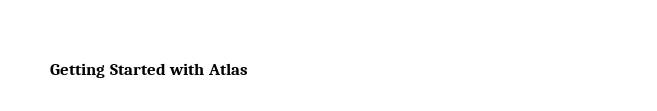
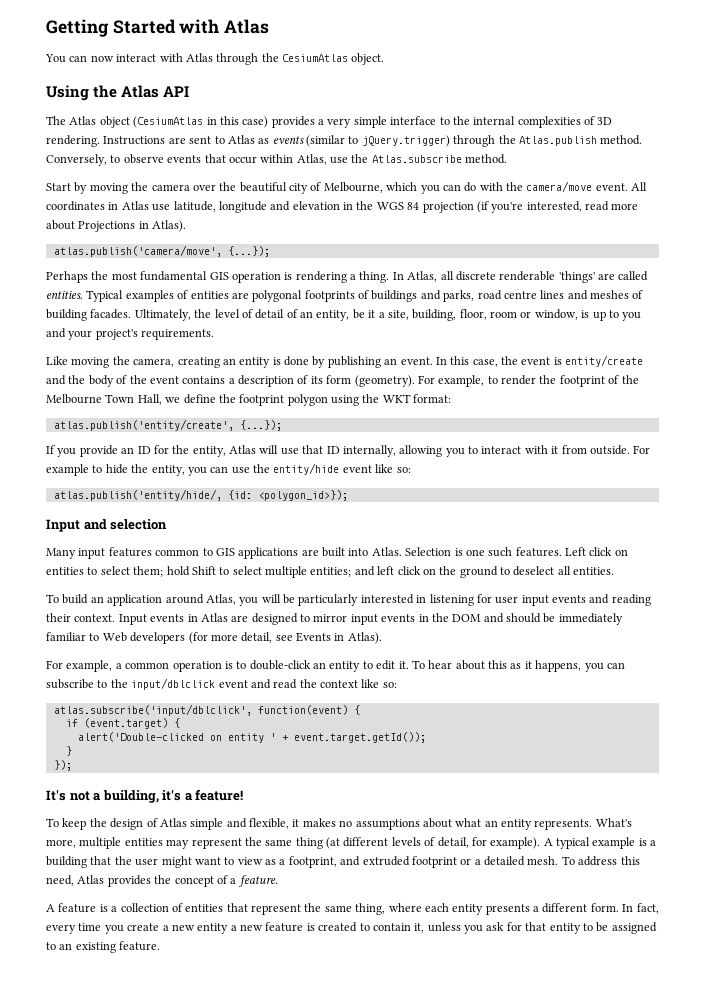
(248, 69) none -> [45,53,385,65] [46,85,190,101] [46,116,613,128] [46,135,643,147] [46,154,508,166] [46,181,648,194] [46,201,639,213] [46,220,187,232] [53,245,270,257] [46,271,649,283] [46,290,644,302] [46,309,642,321] [46,328,215,340] [46,355,644,368] [46,375,639,387] [46,394,452,406] [53,419,282,431] [46,445,651,457] [46,463,411,476] [53,489,348,501] [46,519,168,532] [46,547,628,559] [46,566,615,578] [46,594,651,606] [46,613,623,625] [46,632,382,644] [46,660,625,672] [46,678,397,690] [53,704,360,716] [65,718,180,729] [77,732,426,743] [65,746,72,756] [53,760,72,771] [46,789,244,803] [46,818,632,830] [46,837,657,849] [46,856,640,868] [46,875,278,887] [46,903,659,915] [46,922,657,934] [46,941,161,953] // You can now interact with Atlas through the CesiumAtlas object. // Using the Atlas API // The Atlas object (CesiumAtlas in this case) provides a very simple interface to the internal complexities of 3D rendering. Instructions are sent to Atlas as events (similar to jQuery.trigger) through the Atlas.publish method. Conversely, to observe events that occur within Atlas, use the Atlas.subscribe method. // Start by moving the camera over the beautiful city of Melbourne, which you can do with the camera/move event. All coordinates in Atlas use latitude, longitude and elevation in the WGS 84 projection (if you're interested, read more about Projections in Atlas). // atlas.publish('camera/move', {...}); // Perhaps the most fundamental GIS operation is rendering a thing. In Atlas, all discrete renderable 'things' are called entities. Typical examples of entities are polygonal footprints of buildings and parks, road centre lines and meshes of building facades. Ultimately, the level of detail of an entity, be it a site, building, floor, room or window, is up to you and your project's requirements. // Like moving the camera, creating an entity is done by publishing an event. In this case, the event is entity/create and the body of the event contains a description of its form (geometry). For example, to render the footprint of the Melbourne Town Hall, we define the footprint polygon using the WKT format: // atlas.publish('entity/create', {...}); // If you provide an ID for the entity, Atlas will use that ID internally, allowing you to interact with it from outside. For example to hide the entity, you can use the entity/hide event like so: // atlas.publish('entity/hide/, {id: <polygon_id>}); // Input and selection // Many input features common to GIS applications are built into Atlas. Selection is one such features. Left click on entities to select them; hold Shift to select multiple entities; and left click on the ground to deselect all entities. // To build an application around Atlas, you will be particularly interested in listening for user input events and reading their context. Input events in Atlas are designed to mirror input events in the DOM and should be immediately familiar to Web developers (for more detail, see Events in Atlas). // For example, a common operation is to double-click an entity to edit it. To hear about this as it happens, you can subscribe to the input/dblclick event and read the context like so: // atlas.subscribe('input/dblclick', function(event) { // if (event.target) { // alert('Double-clicked on entity ' + event.target.getId()); // } // }); // It's not a building, it's a feature! // To keep the design of Atlas simple and flexible, it makes no assumptions about what an entity represents. What's more, multiple entities may represent the same thing (at different levels of detail, for example). A typical example is a building that the user might want to view as a footprint, and extruded footprint or a detailed mesh. To address this need, Atlas provides the concept of a feature. // A feature is a collection of entities that represent the same thing, where each entity presents a different form. In fact, every time you create a new entity a new feature is created to contain it, unless you ask for that entity to be assigned to an existing feature.

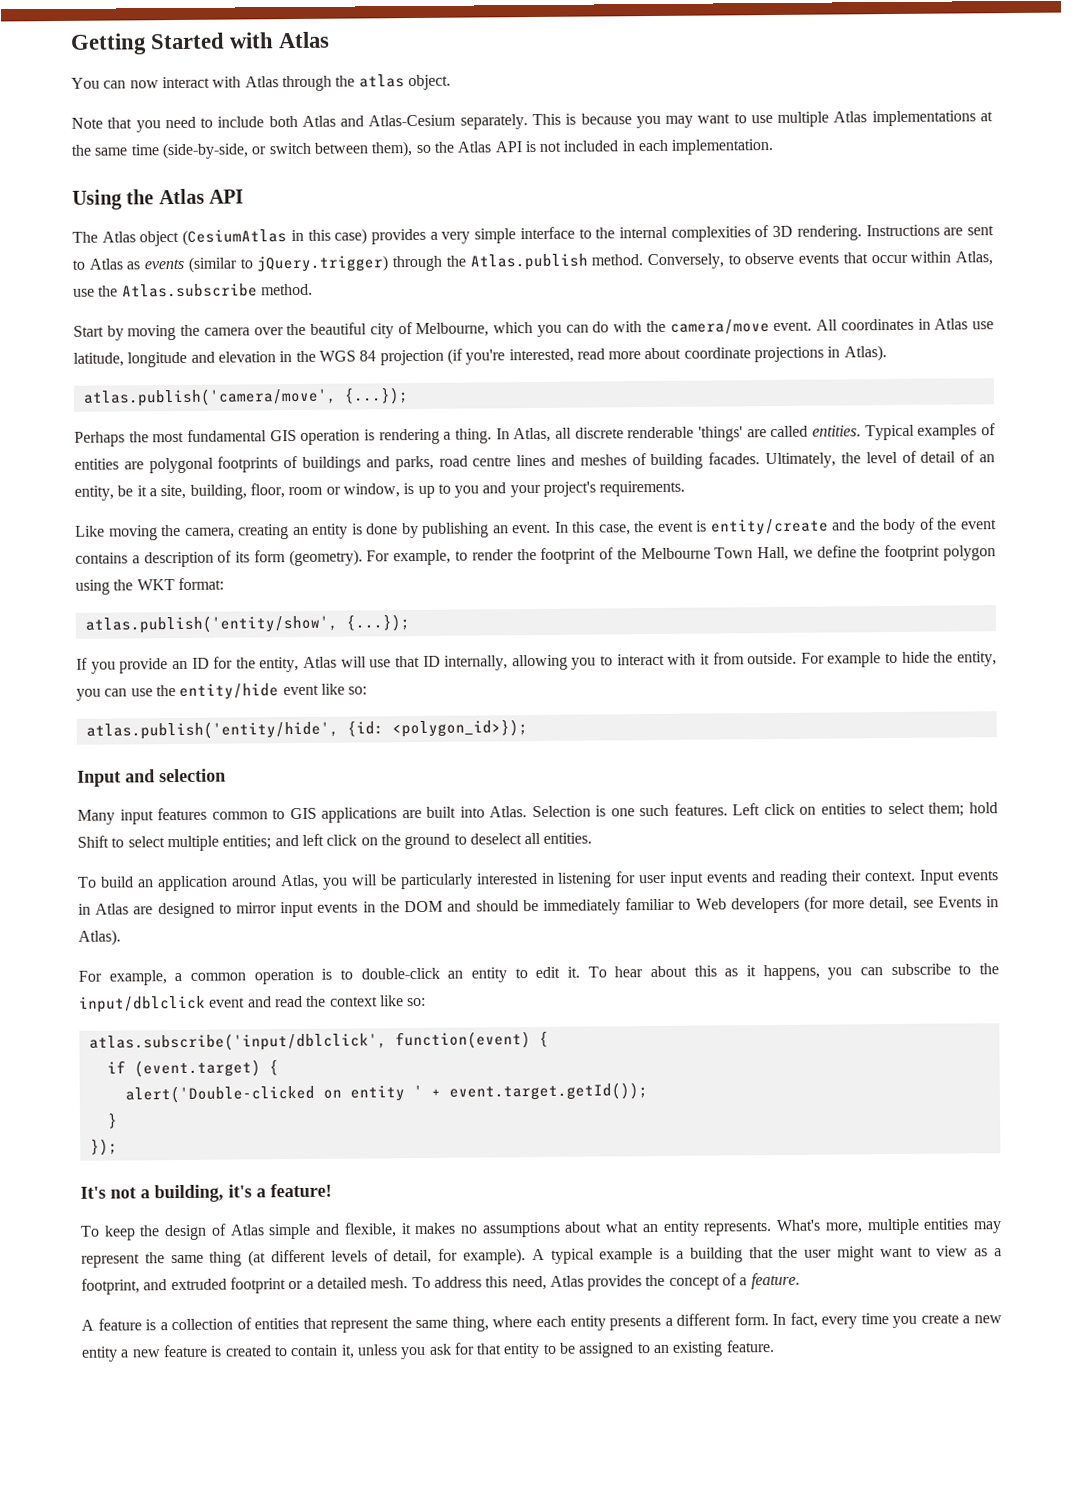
[282,54,348,62] CesiumAtlas -> [358,74,405,88] atlas
(385, 59) none -> [71,110,993,133] [71,138,774,160] // Note that you need to include both Atlas and Atlas-Cesium separately. This is because you may want to use multiple Atlas implementations at the same time (side-by-side, or switch between them), so the Atlas API is not included in each implementation.
[78,221,136,232] Projections -> [683,346,825,363] coordinate projections
[53,419,234,431] atlas.publish('entity/create', -> [84,614,338,634] atlas.publish('entity/show',
[53,489,222,501] atlas.publish('entity/hide/, -> [85,720,339,740] atlas.publish('entity/hide',

